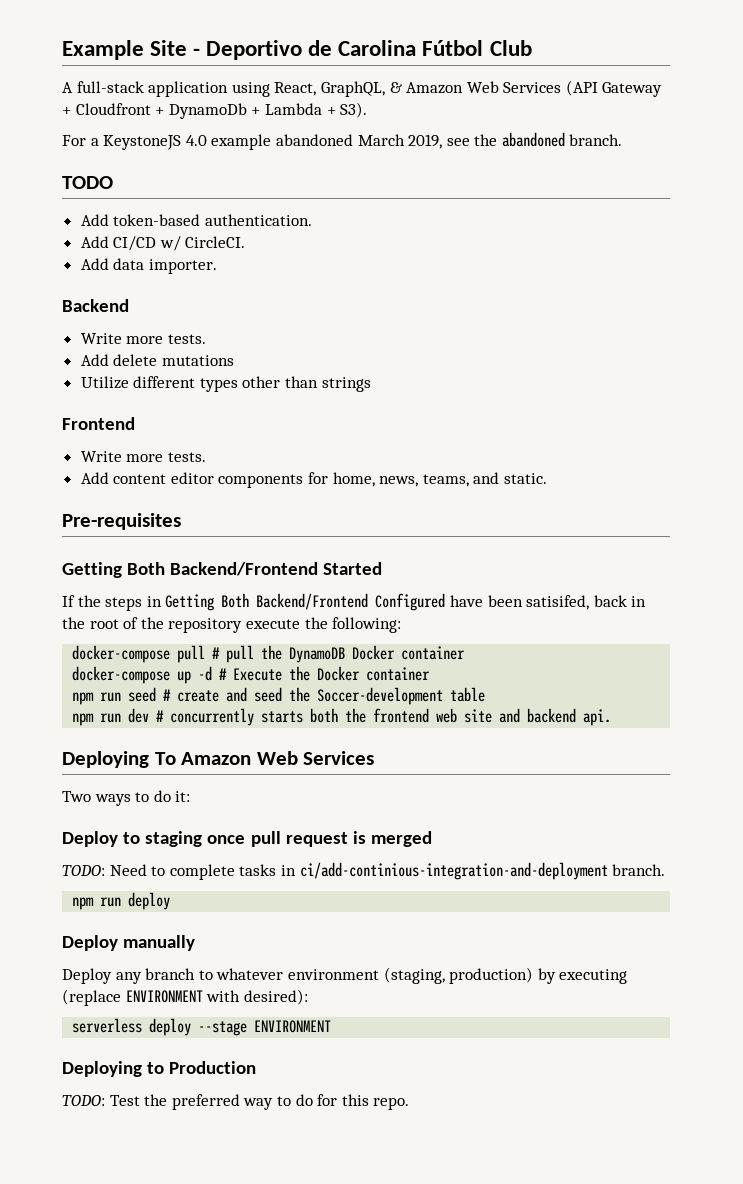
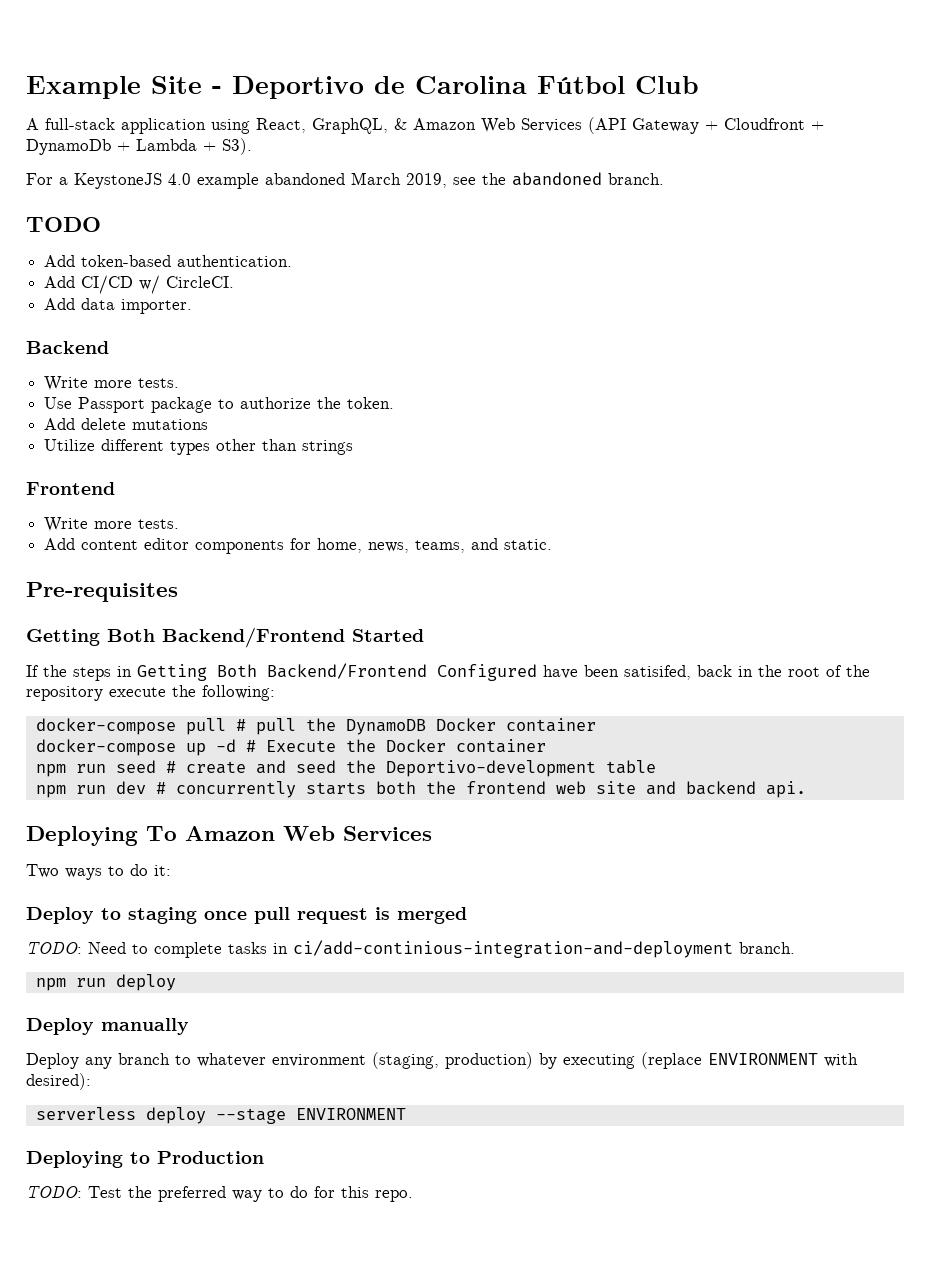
(206, 339) none -> [44,397,395,413] // Use Passport package to authorize the token.
[317,687,444,705] Soccer-development -> [385,760,596,777] Deportivo-development

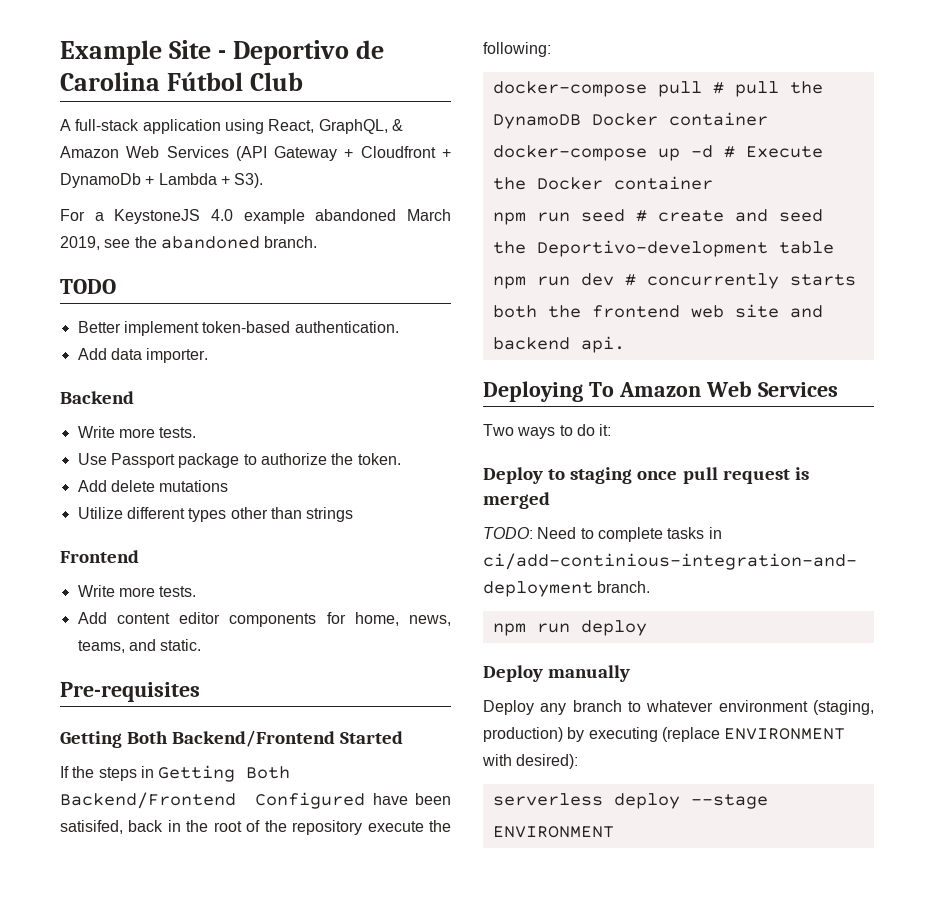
[44,255,76,267] Add -> [77,321,199,336] Better implement
[44,275,235,294] // Add CI/CD w/ CircleCI. -> (399, 327) none
[26,1151,264,1168] [26,1186,413,1202] // Deploying to Production // TODO: Test the preferred way to do for this repo. -> (614, 832) none

